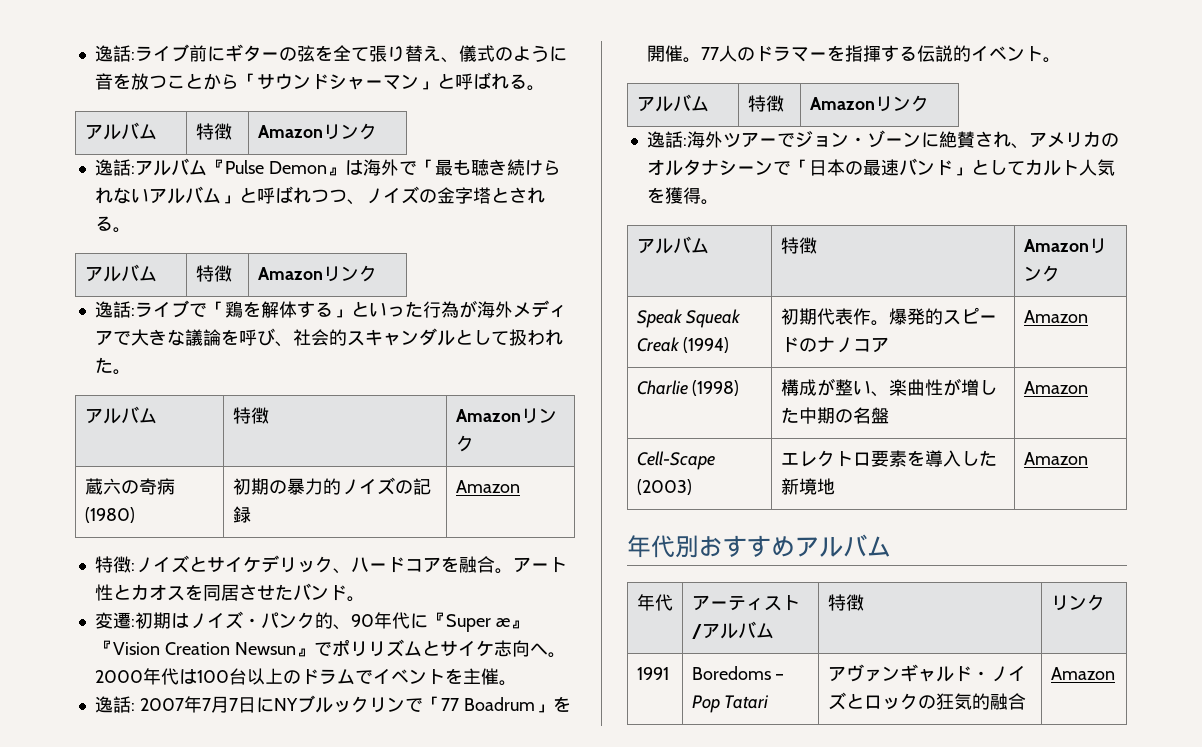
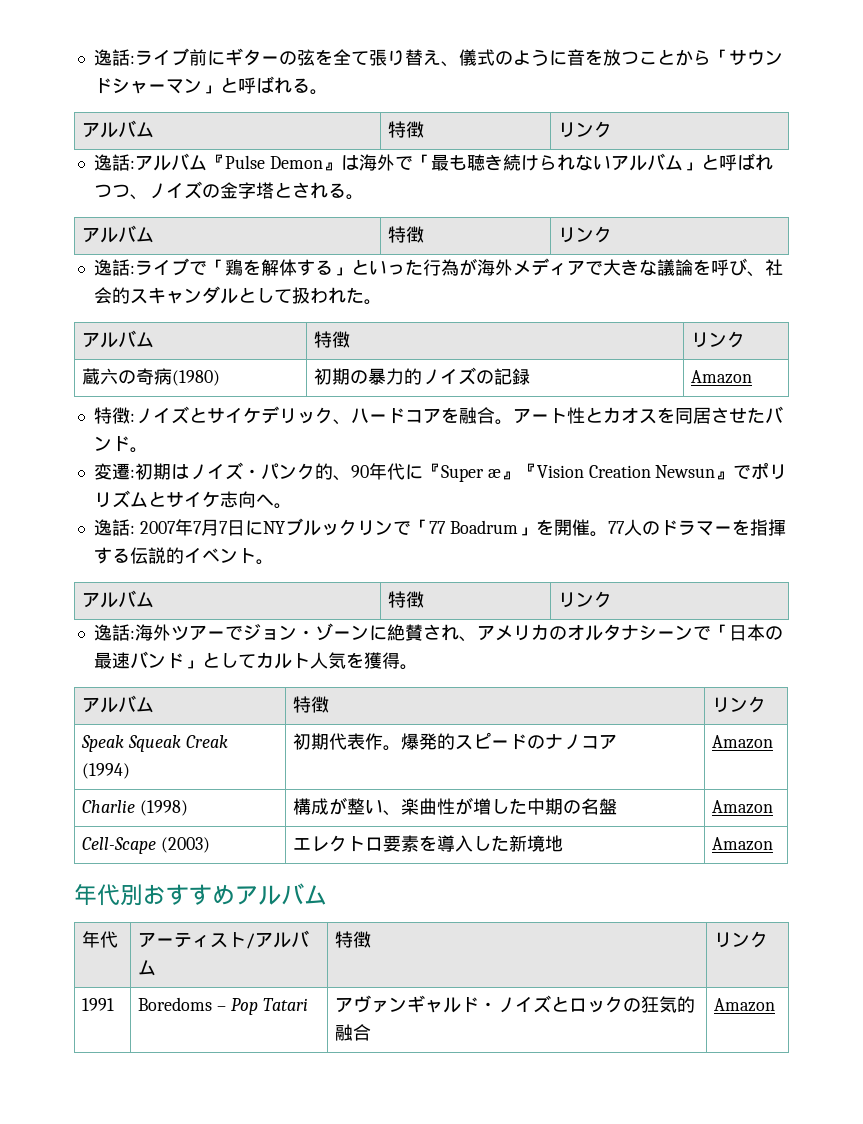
[257,125,323,138] Amazon -> (425, 129) none
[257,267,323,280] Amazon -> (425, 234) none
[455,409,521,422] Amazon -> (351, 339) none
[94,668,517,686] 2000年代は100台以上のドラムでイベントを主催。 -> (292, 506) none
[809,97,875,110] Amazon -> (425, 599) none
[1023,239,1089,252] Amazon -> (330, 704) none

